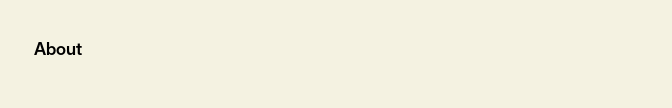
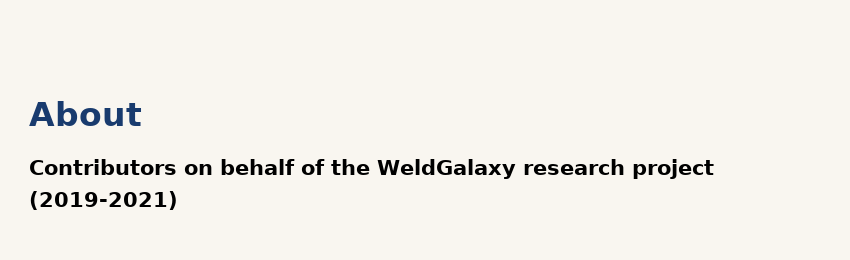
(82, 48) none -> [29,159,714,179] [29,191,178,210] // Contributors on behalf of the WeldGalaxy research project (2019-2021)

